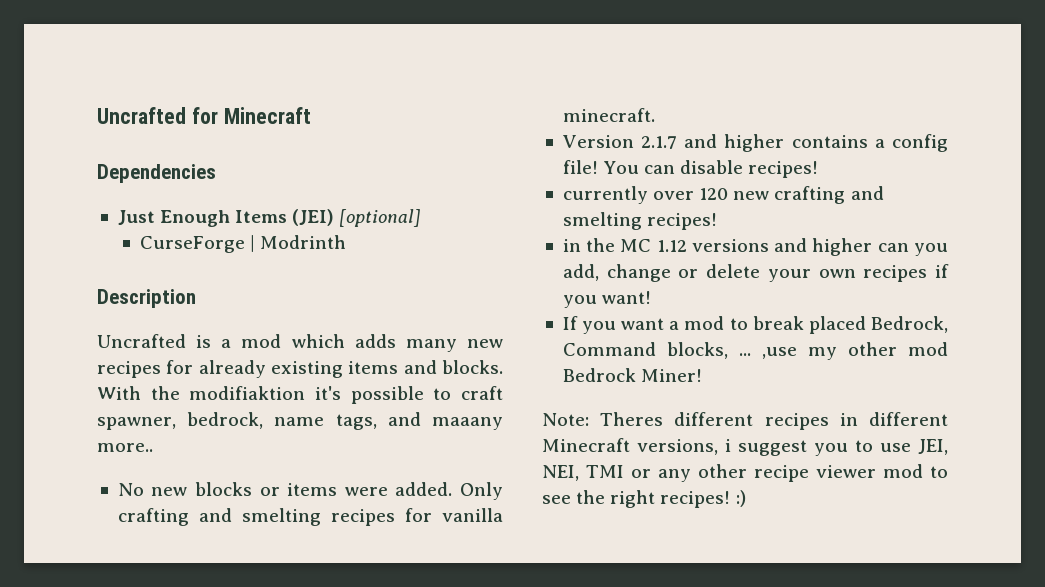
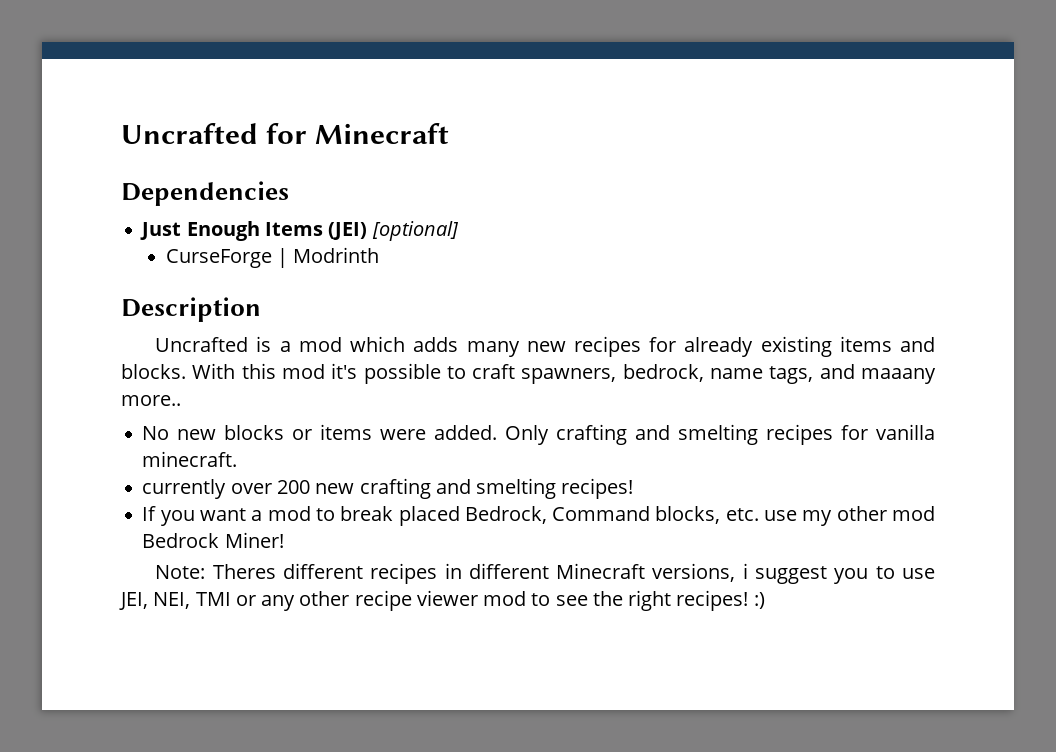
[150,386,306,400] the modifiaktion -> [241,363,325,379] this mod
[97,417,176,430] spawner, -> [521,368,617,384] spawners,
[562,134,949,152] [562,160,819,178] // Version 2.1.7 and higher contains a config file! You can disable recipes! -> (238, 459) none
[699,188,729,200] 120 -> [276,480,310,494] 200
[562,238,948,256] [562,264,949,282] [562,291,652,308] // in the MC 1.12 versions and higher can you add, change or delete your own recipes if you want! -> (634, 488) none
[738,347,797,359] ... ,use -> [725,508,798,521] etc. use

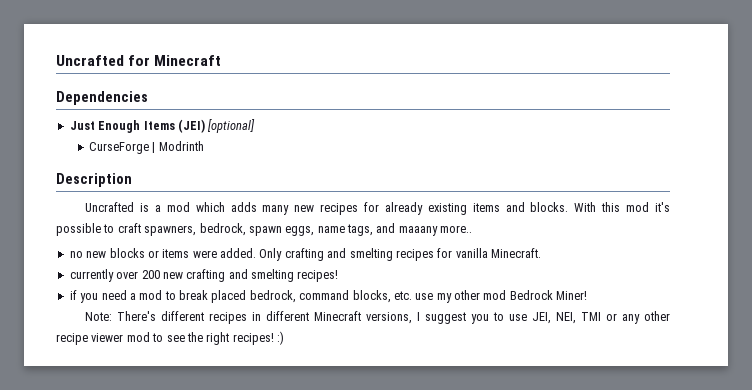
(704, 373) none -> [248,226,315,236] spawn eggs,
[142,426,170,440] No -> [69,251,83,258] no
[142,451,238,467] minecraft. -> [491,248,541,258] Minecraft.
[142,506,247,526] If you want -> [69,290,127,303] if you need
[464,506,651,524] Bedrock, Command -> [249,290,350,303] bedrock, command
[212,564,276,579] Theres -> [117,311,157,321] There's
[742,563,748,579] i -> [417,312,421,321] I

